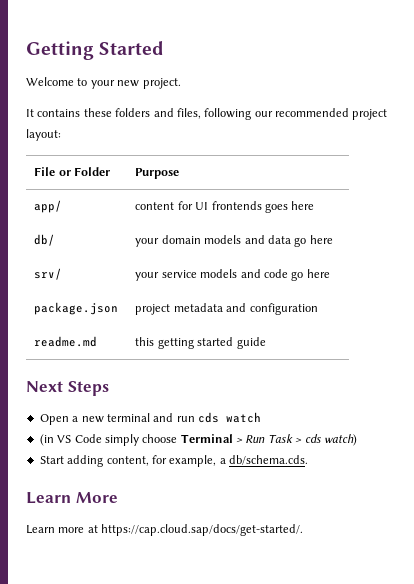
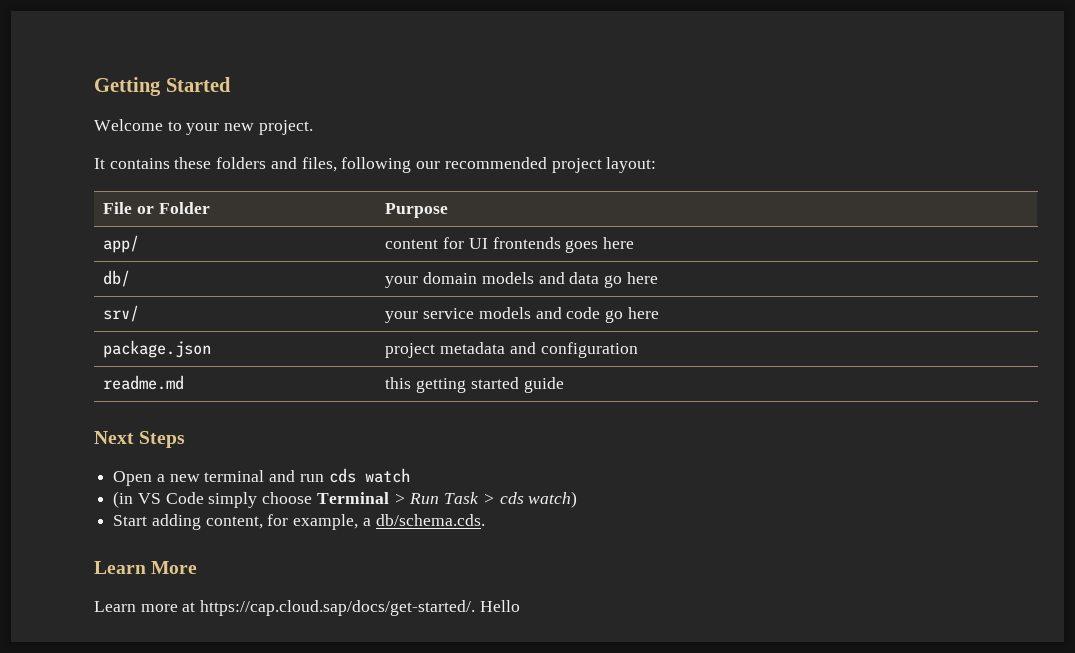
(304, 530) none -> [479,600,520,612] Hello

